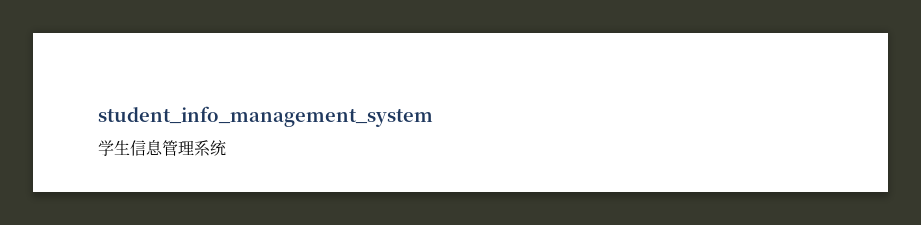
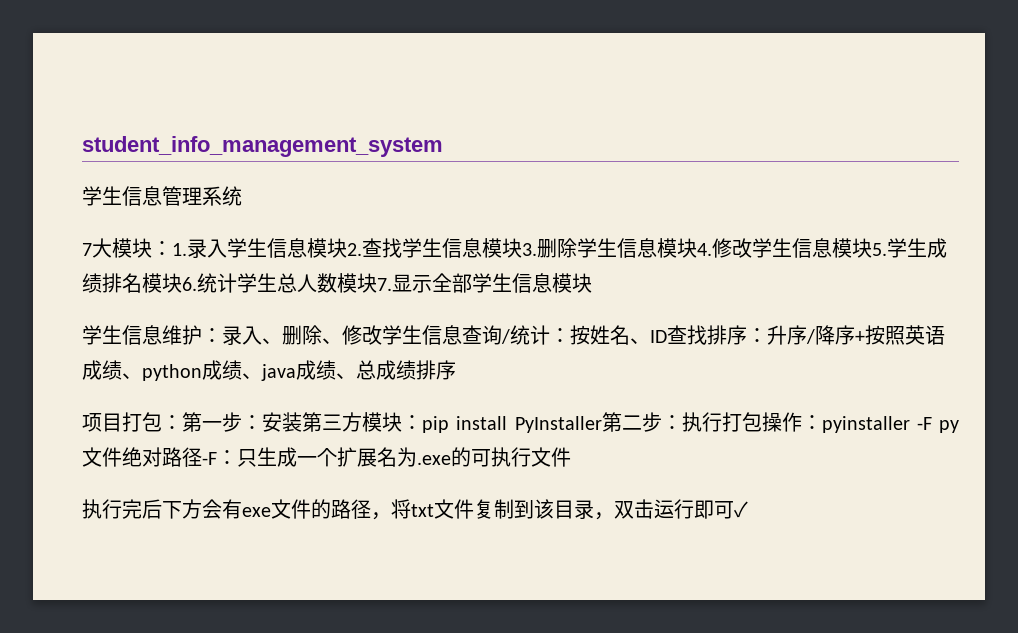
(226, 148) none -> [82,238,947,258] [82,273,592,293] [82,325,945,345] [82,360,456,381] [82,412,959,433] [82,447,571,467] [82,499,748,520] // 7大模块：1.录入学生信息模块2.查找学生信息模块3.删除学生信息模块4.修改学生信息模块5.学生成绩排名模块6.统计学生总人数模块7.显示全部学生信息模块 // 学生信息维护：录入、删除、修改学生信息查询/统计：按姓名、ID查找排序：升序/降序+按照英语成绩、python成绩、java成绩、总成绩排序 // 项目打包：第一步：安装第三方模块：pip install PyInstaller第二步：执行打包操作：pyinstaller -F py文件绝对路径-F：只生成一个扩展名为.exe的可执行文件 // 执行完后下方会有exe文件的路径，将txt文件复制到该目录，双击运行即可✓

